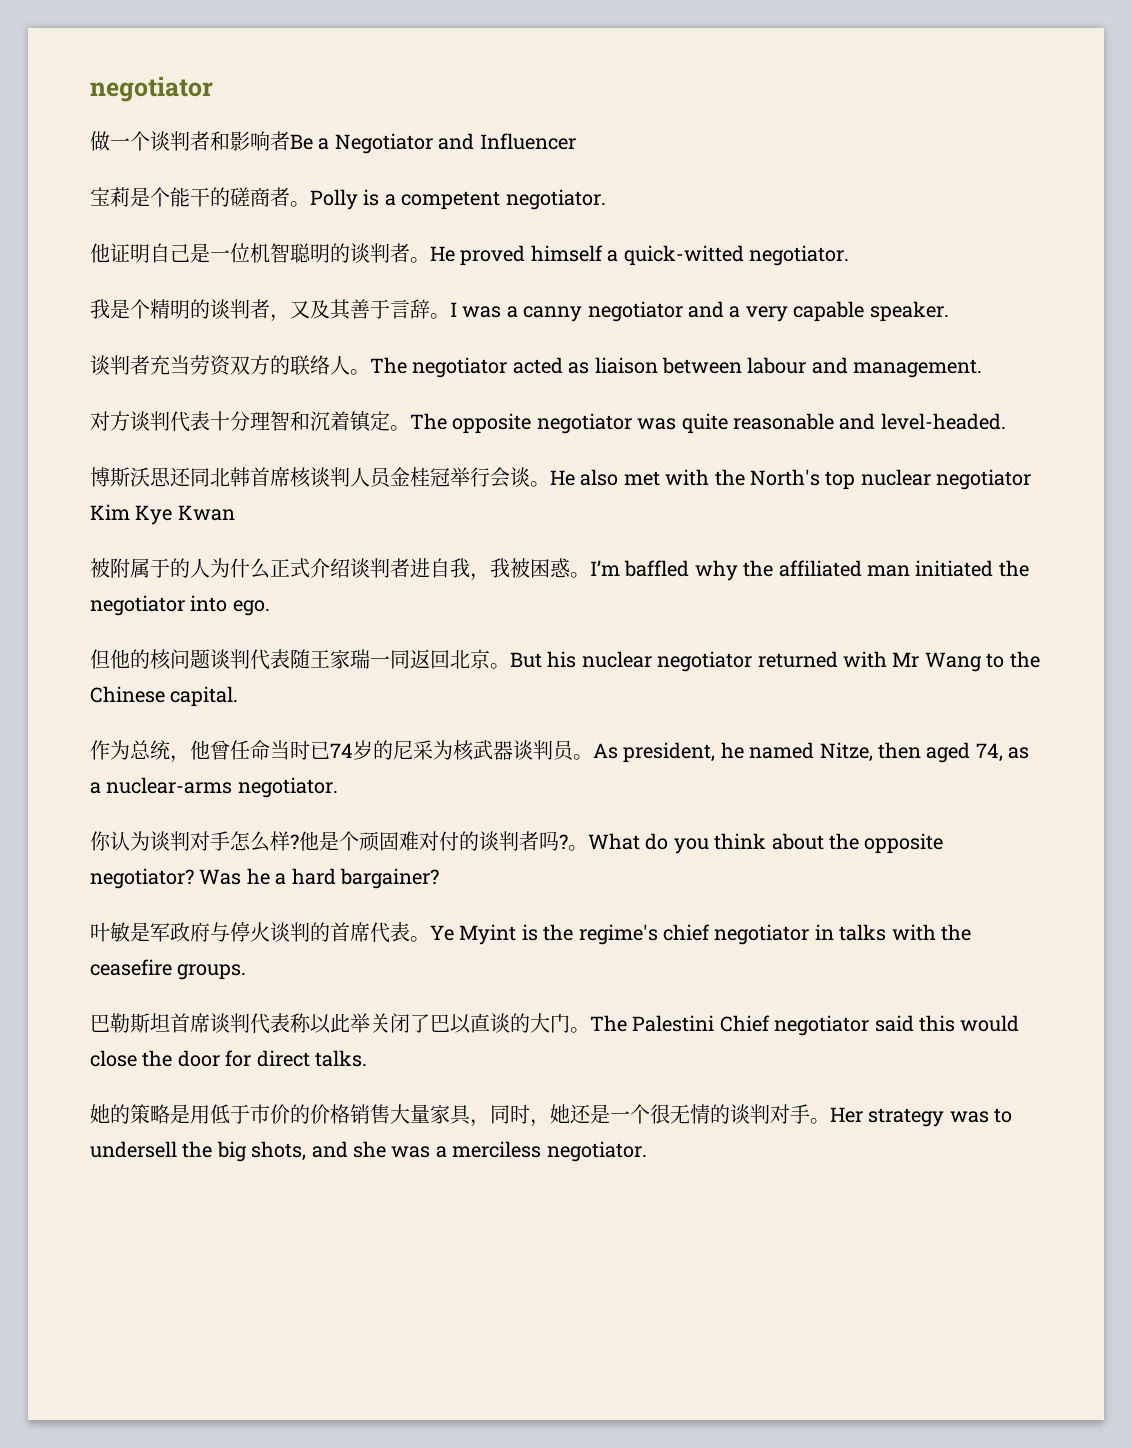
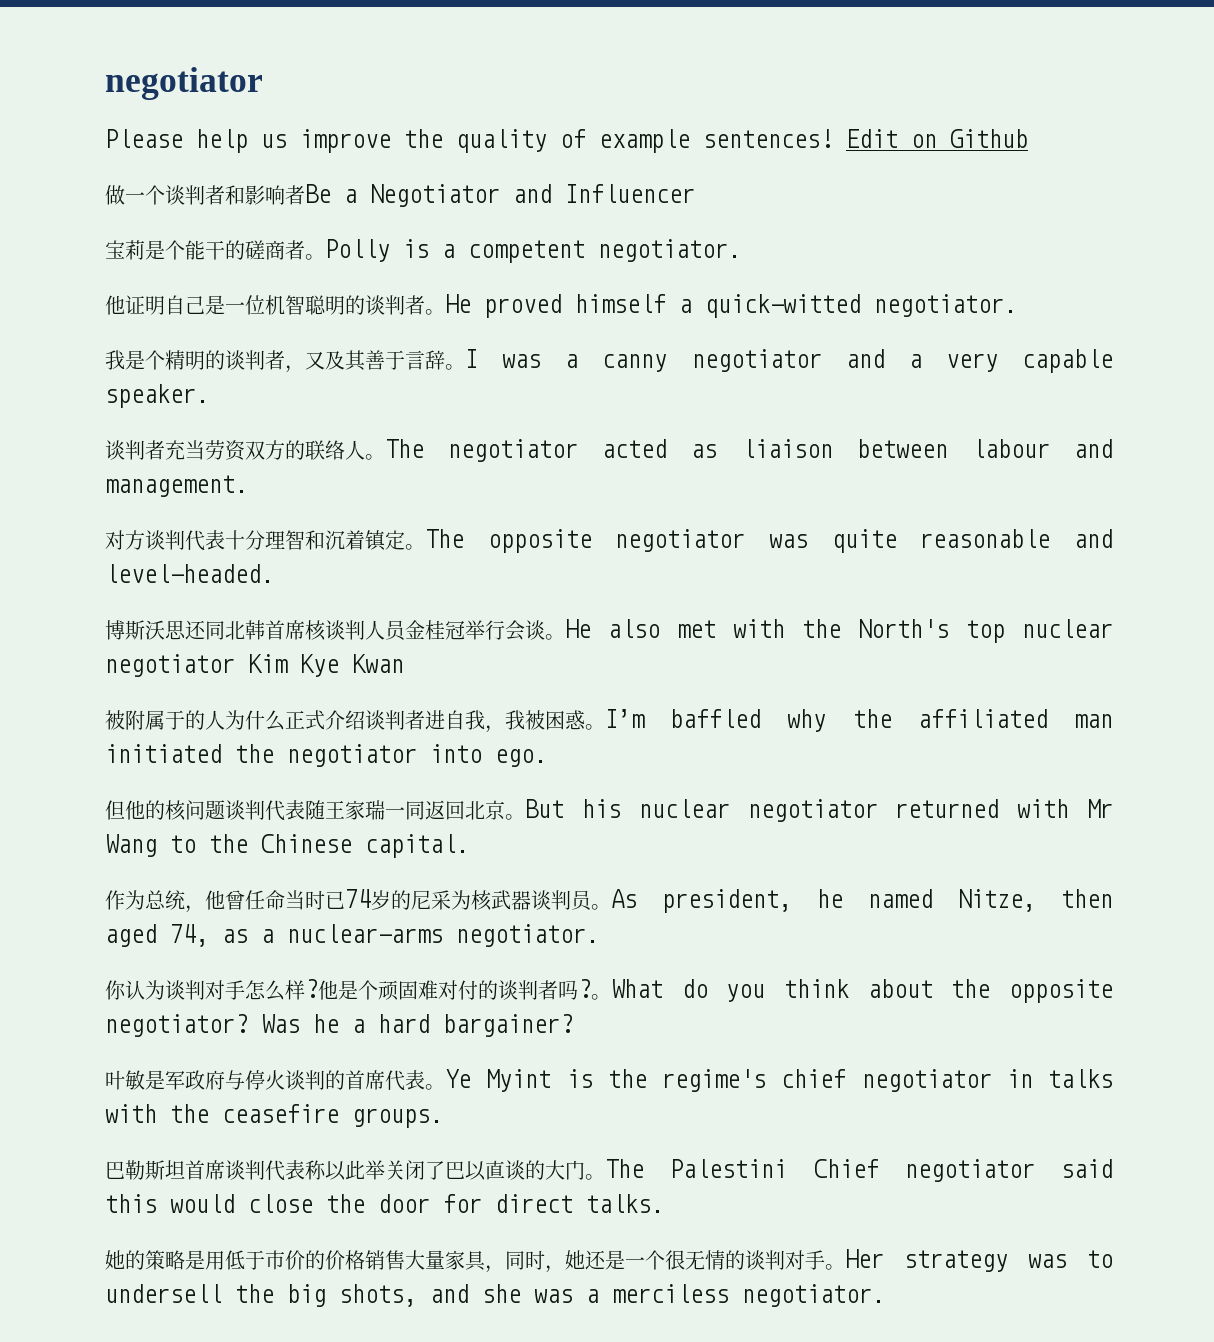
[90,76,213,102] negotiator -> [105,67,263,100] [105,129,1028,153] negotiator // Please help us improve the quality of example sentences! Edit on Github

